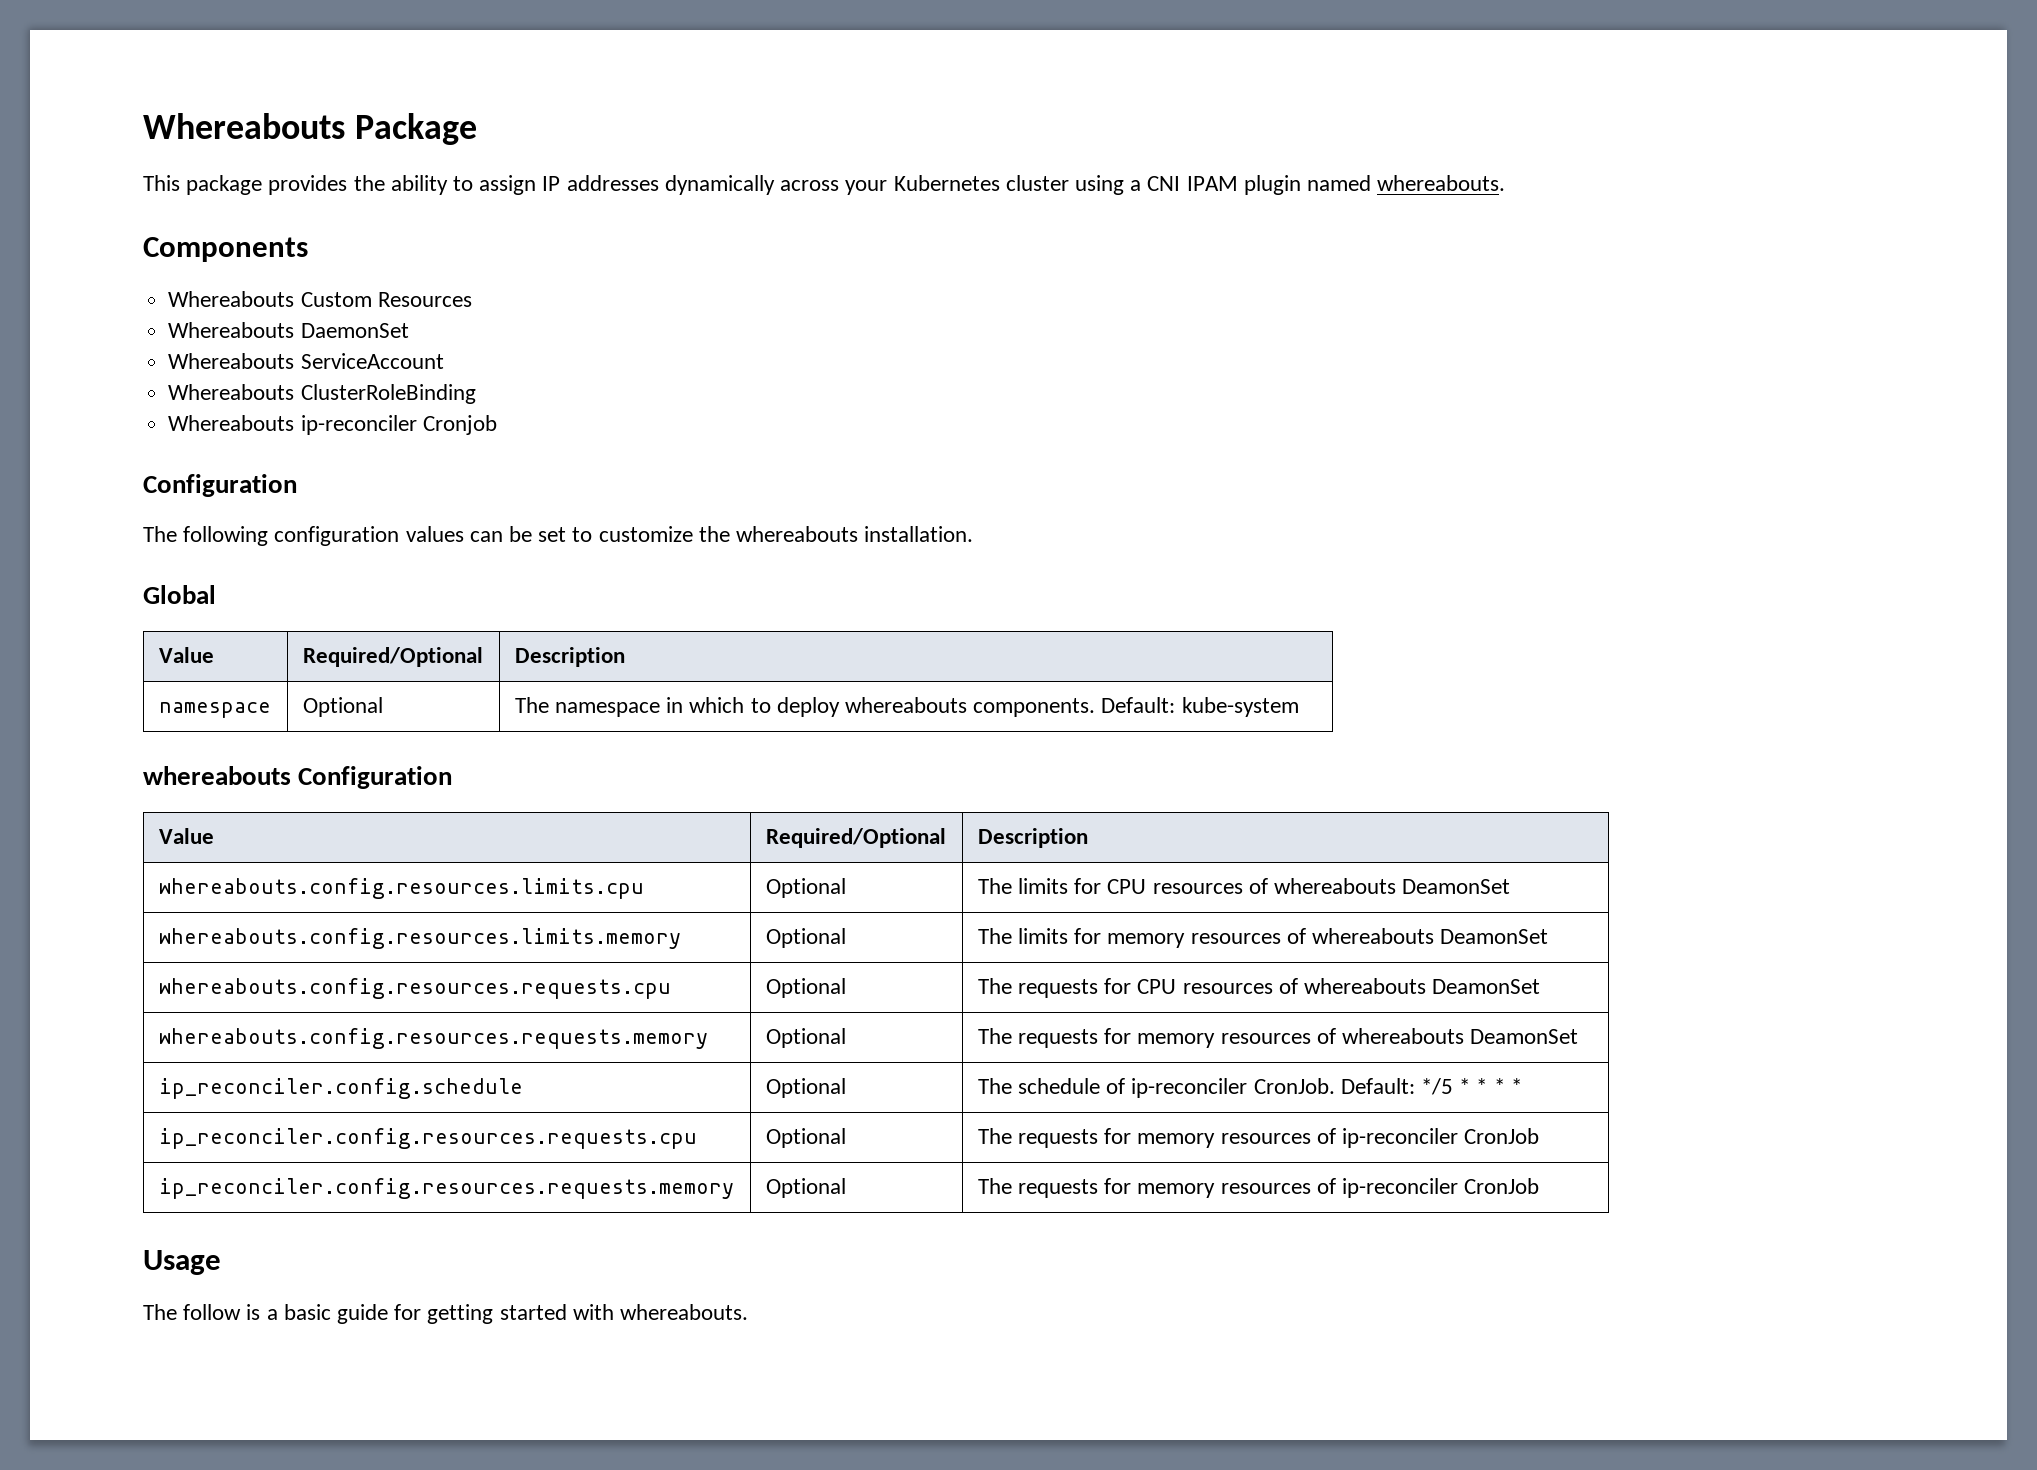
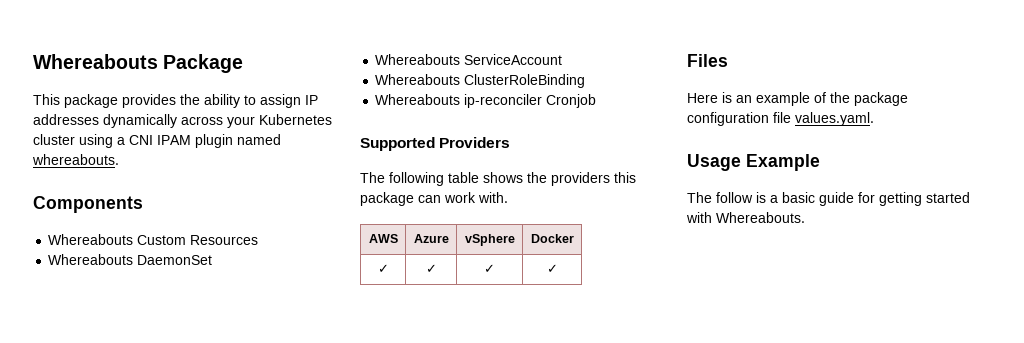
[143,474,297,497] Configuration -> [360,137,511,151] Supported Providers
[274,526,974,546] [143,585,216,604] [158,647,214,663] [302,647,483,667] [514,647,625,667] [158,702,271,718] [302,697,383,717] [514,697,1299,717] [143,766,453,789] [158,828,214,844] [765,828,946,848] [977,828,1088,848] [158,878,644,899] [765,878,846,898] [977,878,1511,894] [158,928,681,949] [765,928,846,948] [977,928,1549,948] [158,978,671,999] [765,978,846,998] [977,978,1541,998] [158,1028,708,1049] [765,1028,846,1048] [977,1028,1579,1048] [158,1078,523,1099] [765,1078,846,1098] [977,1078,1522,1098] [158,1128,697,1149] [765,1128,846,1148] [977,1128,1540,1148] [158,1178,734,1199] [765,1178,846,1198] [977,1178,1540,1198] configuration values can be set to customize the whereabouts installation. // Global // Value | Required/Optional | Description // namespace | Optional | The namespace in which to deploy whereabouts components. Default: kube-system // whereabouts Configuration // Value | Required/Optional | Description // whereabouts.config.resources.limits.cpu | Optional | The limits for CPU resources of whereabouts DeamonSet // whereabouts.config.resources.limits.memory | Optional | The limits for memory resources of whereabouts DeamonSet // whereabouts.config.resources.requests.cpu | Optional | The requests for CPU resources of whereabouts DeamonSet // whereabouts.config.resources.requests.memory | Optional | The requests for memory resources of whereabouts DeamonSet // ip_reconciler.config.schedule | Optional | The schedule of ip-reconciler CronJob. Default: */5 * * * * // ip_reconciler.config.resources.requests.cpu | Optional | The requests for memory resources of ip-reconciler CronJob // ip_reconciler.config.resources.requests.memory | Optional | The requests for memory resources of ip-reconciler CronJob -> [448,172,636,186] [360,192,508,206] [368,234,398,243] [413,234,449,243] [464,234,515,246] [530,234,574,243] [377,264,389,273] [425,264,437,273] [484,264,495,273] [546,264,558,273] [687,54,728,67] [687,92,908,106] [687,112,874,126] table shows the providers this package can work with. // AWS | Azure | vSphere | Docker // ✓ | ✓ | ✓ | ✓ // Files // Here is an example of the package configuration file values.yaml.
(221, 1262) none -> [746,154,820,171] Example
[620,1304,749,1320] whereabouts. -> [716,212,805,223] Whereabouts.

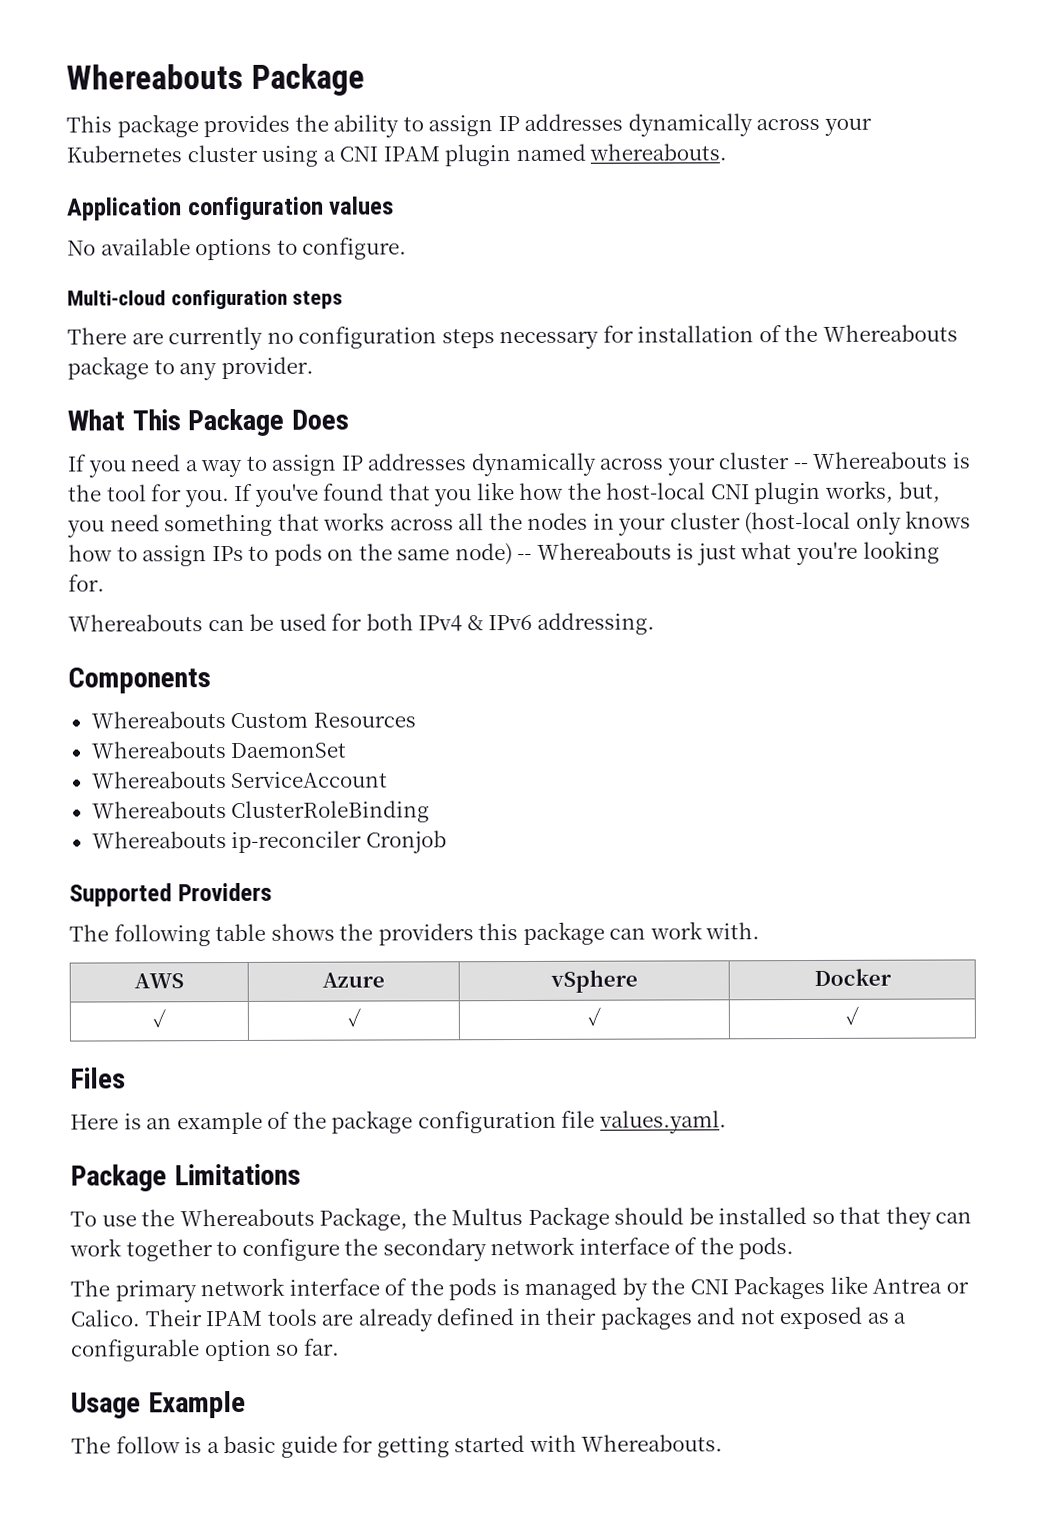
(119, 159) none -> [67,196,395,221] [67,237,408,261] [67,289,344,310] [67,324,958,351] [67,356,314,381] [67,408,350,437] [67,451,971,478] [68,480,941,508] [67,510,972,538] [68,540,940,567] [68,574,105,592] [68,612,655,635] // Application configuration values // No available options to configure. // Multi-cloud configuration steps // There are currently no configuration steps necessary for installation of the Whereabouts package to any provider. // What This Package Does // If you need a way to assign IP addresses dynamically across your cluster -- Whereabouts is the tool for you. If you've found that you like how the host-local CNI plugin works, but, you need something that works across all the nodes in your cluster (host-local only knows how to assign IPs to pods on the same node) -- Whereabouts is just what you're looking for. // Whereabouts can be used for both IPv4 & IPv6 addressing.
(874, 119) none -> [70,1163,301,1192] [70,1206,973,1231] [69,1236,795,1262] [70,1275,970,1303] [70,1306,907,1332] [71,1338,340,1362] // Package Limitations // To use the Whereabouts Package, the Multus Package should be installed so that they can work together to configure the secondary network interface of the pods. // The primary network interface of the pods is managed by the CNI Packages like Antrea or Calico. Their IPAM tools are already defined in their packages and not exposed as a configurable option so far.

